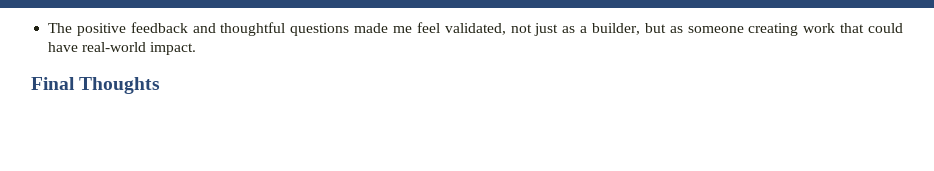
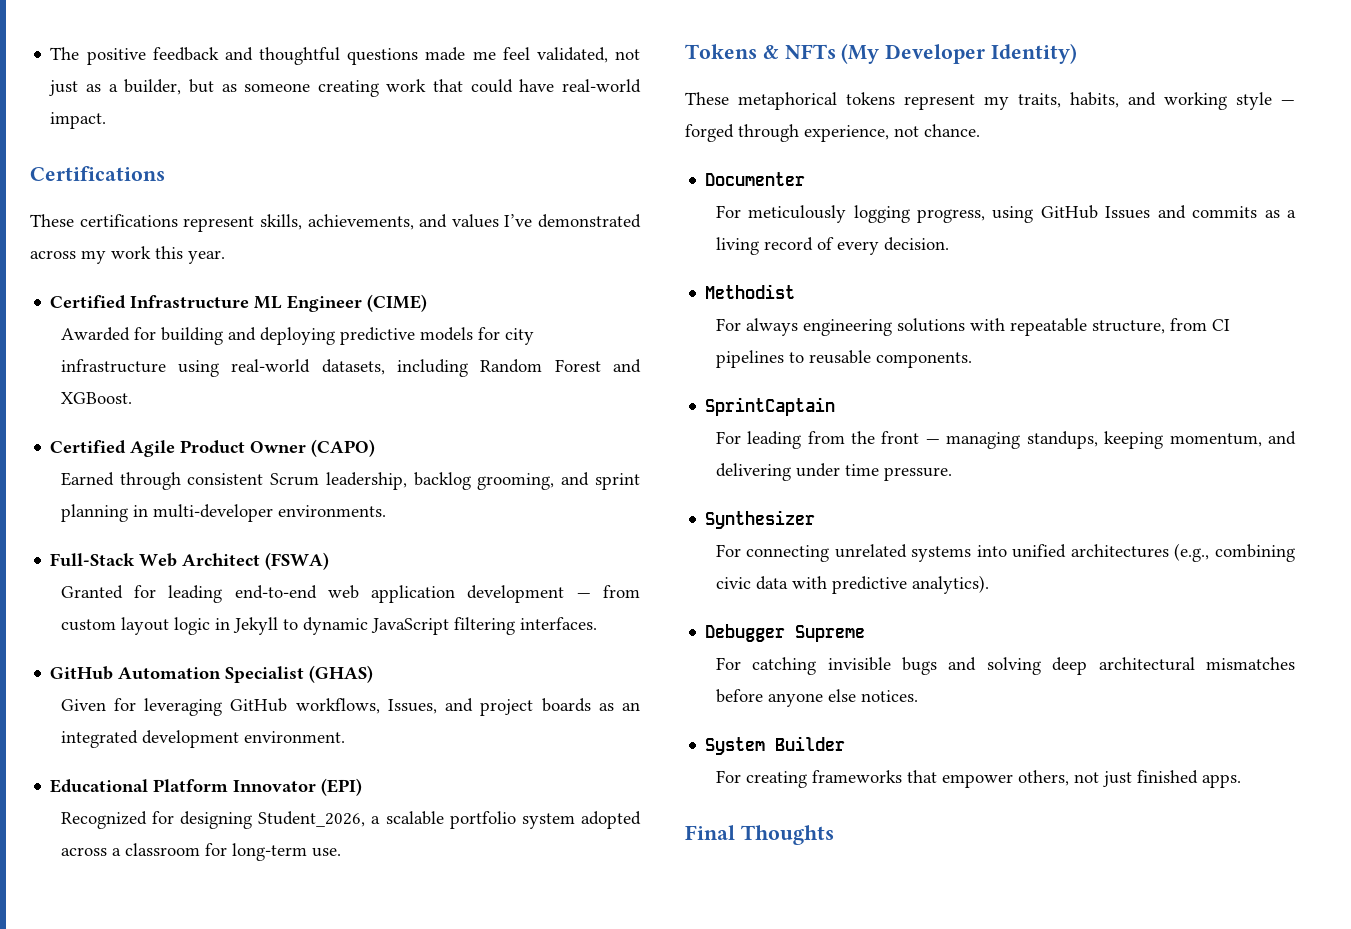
(197, 48) none -> [30,166,165,181] [30,214,641,232] [30,246,225,264] [50,294,428,312] [60,327,534,345] [60,359,641,377] [60,392,132,404] [50,439,376,457] [60,472,640,490] [60,504,386,522] [50,552,330,570] [60,585,640,603] [60,617,597,635] [50,665,374,683] [60,698,640,716] [60,730,345,748] [50,778,363,796] [60,811,641,829] [60,843,341,861] [685,43,1078,64] [685,92,1295,110] [685,124,980,142] [705,172,806,186] [715,205,1296,223] [715,237,949,255] [705,284,796,299] [715,318,1230,336] [715,350,972,368] [705,397,836,416] [715,431,1296,449] [715,463,952,481] [705,510,816,529] [715,543,1295,562] [715,575,989,594] [705,624,866,642] [715,657,1295,675] [715,689,918,707] [705,736,846,755] [715,770,1241,788] // Certifications // These certifications represent skills, achievements, and values I’ve demonstrated across my work this year. // Certified Infrastructure ML Engineer (CIME) // Awarded for building and deploying predictive models for city infrastructure using real-world datasets, including Random Forest and XGBoost. // Certified Agile Product Owner (CAPO) // Earned through consistent Scrum leadership, backlog grooming, and sprint planning in multi-developer environments. // Full-Stack Web Architect (FSWA) // Granted for leading end-to-end web application development — from custom layout logic in Jekyll to dynamic JavaScript filtering interfaces. // GitHub Automation Specialist (GHAS) // Given for leveraging GitHub workflows, Issues, and project boards as an integrated development environment. // Educational Platform Innovator (EPI) // Recognized for designing Student_2026, a scalable portfolio system adopted across a classroom for long-term use. // Tokens & NFTs (My Developer Identity) // These metaphorical tokens represent my traits, habits, and working style — forged through experience, not chance. // Documenter // For meticulously logging progress, using GitHub Issues and commits as a living record of every decision. // Methodist // For always engineering solutions with repeatable structure, from CI pipelines to reusable components. // SprintCaptain // For leading from the front — managing standups, keeping momentum, and delivering under time pressure. // Synthesizer // For connecting unrelated systems into unified architectures (e.g., combining civic data with predictive analytics). // Debugger Supreme // For catching invisible bugs and solving deep architectural mismatches before anyone else notices. // System Builder // For creating frameworks that empower others, not just finished apps.

